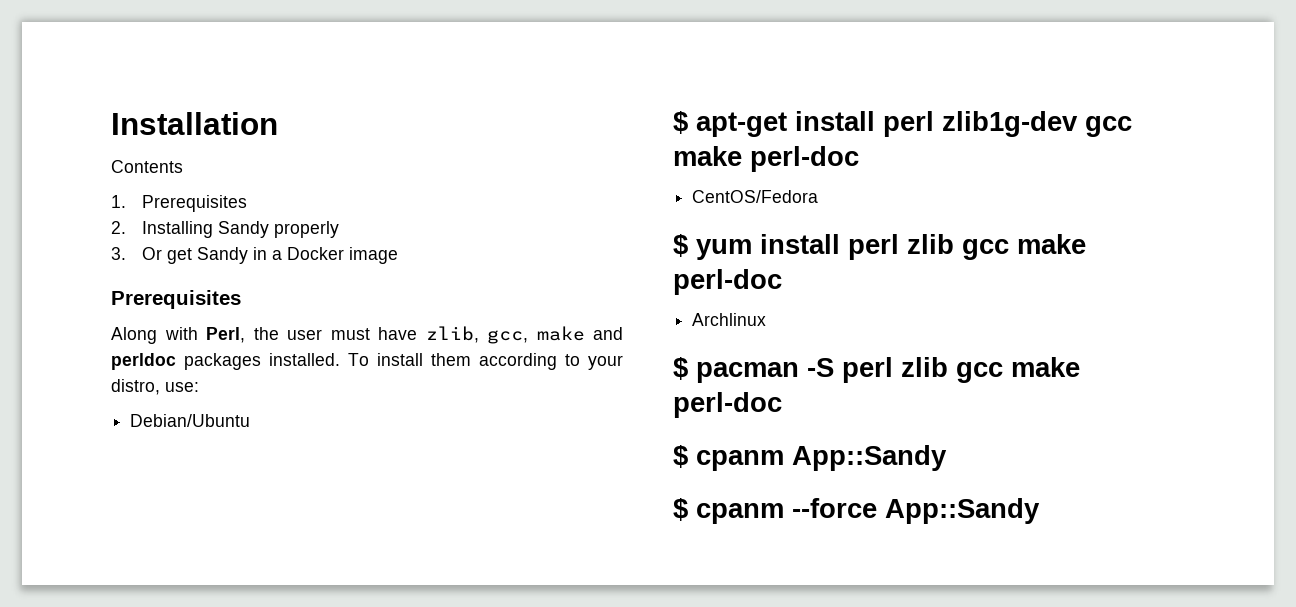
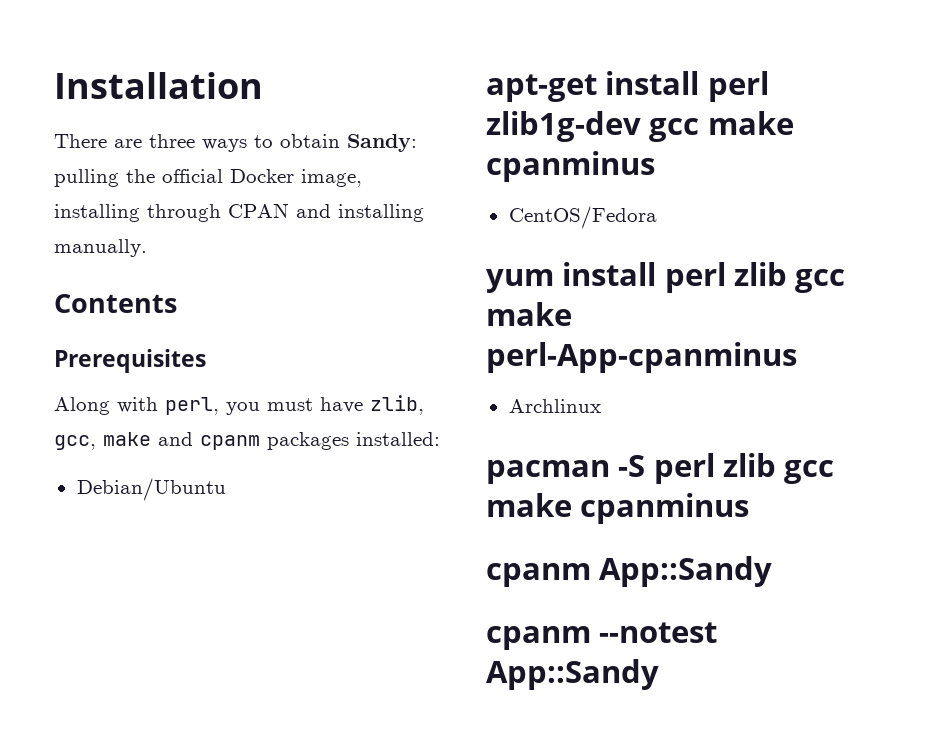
[111,160,183,173] [111,195,247,212] [111,221,339,238] [111,247,398,264] Contents // 1. Prerequisites // 2. Installing Sandy properly // 3. Or get Sandy in a Docker image -> [54,134,417,152] [54,169,362,187] [54,203,424,222] [54,239,147,257] [54,294,177,313] There are three ways to obtain Sandy: pulling the official Docker image, installing through CPAN and installing manually. // Contents
[206,327,322,343] Perl, the user -> [165,397,260,415] perl, you
[111,353,623,370] [111,379,199,395] perldoc packages installed. To install them according to your distro, use: -> [200,432,440,450] cpanm packages installed:
[673,111,688,134] $ -> (226, 489) none
[750,146,859,172] perl-doc -> [486,151,655,182] cpanminus
[673,234,688,257] $ -> (657, 217) none
[673,269,782,295] perl-doc -> [486,342,797,373] perl-App-cpanminus
[673,357,688,380] $ -> (601, 406) none
[673,392,782,418] [673,445,688,468] perl-doc // $ -> [580,493,750,524] cpanminus //
[673,498,877,524] $ cpanm --force -> [486,622,718,650] cpanm --notest

